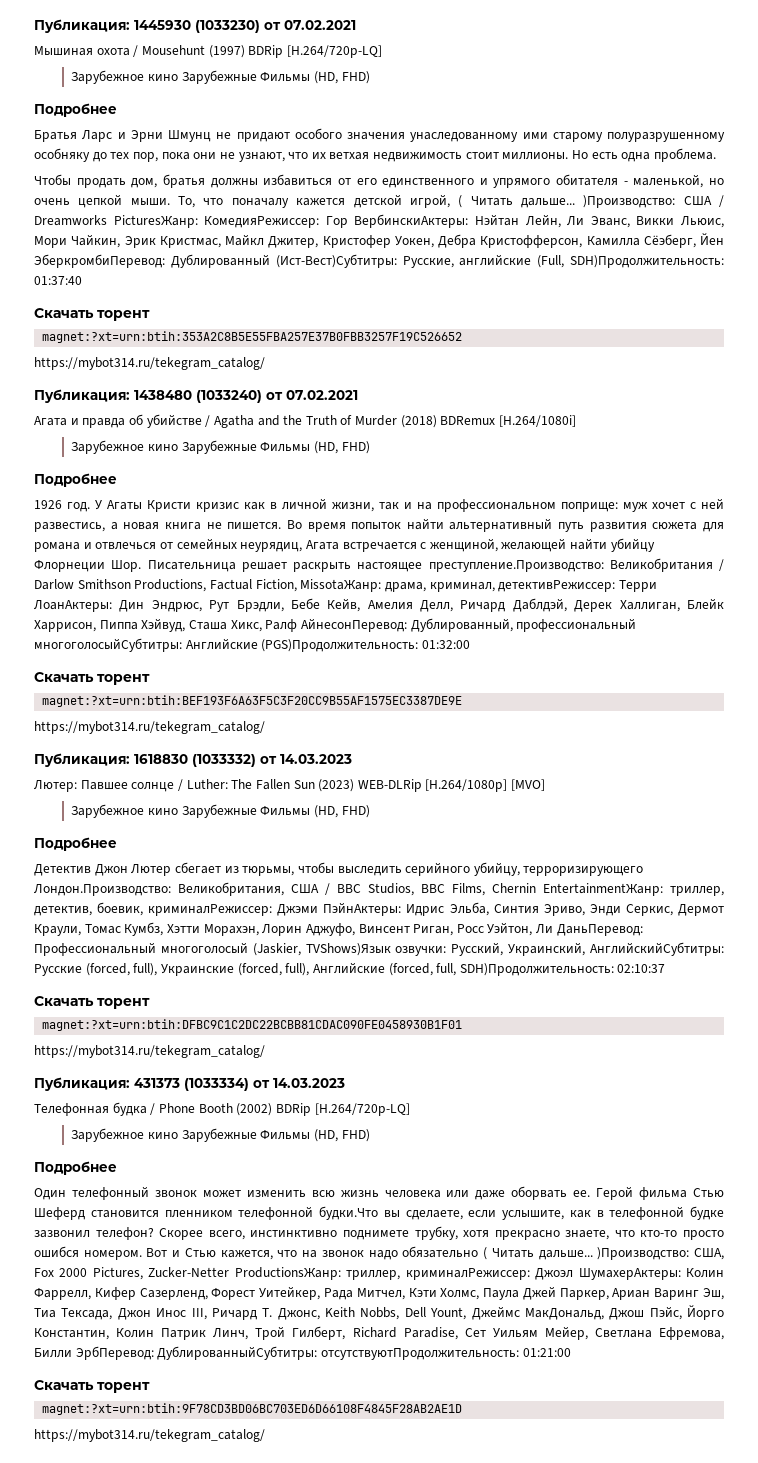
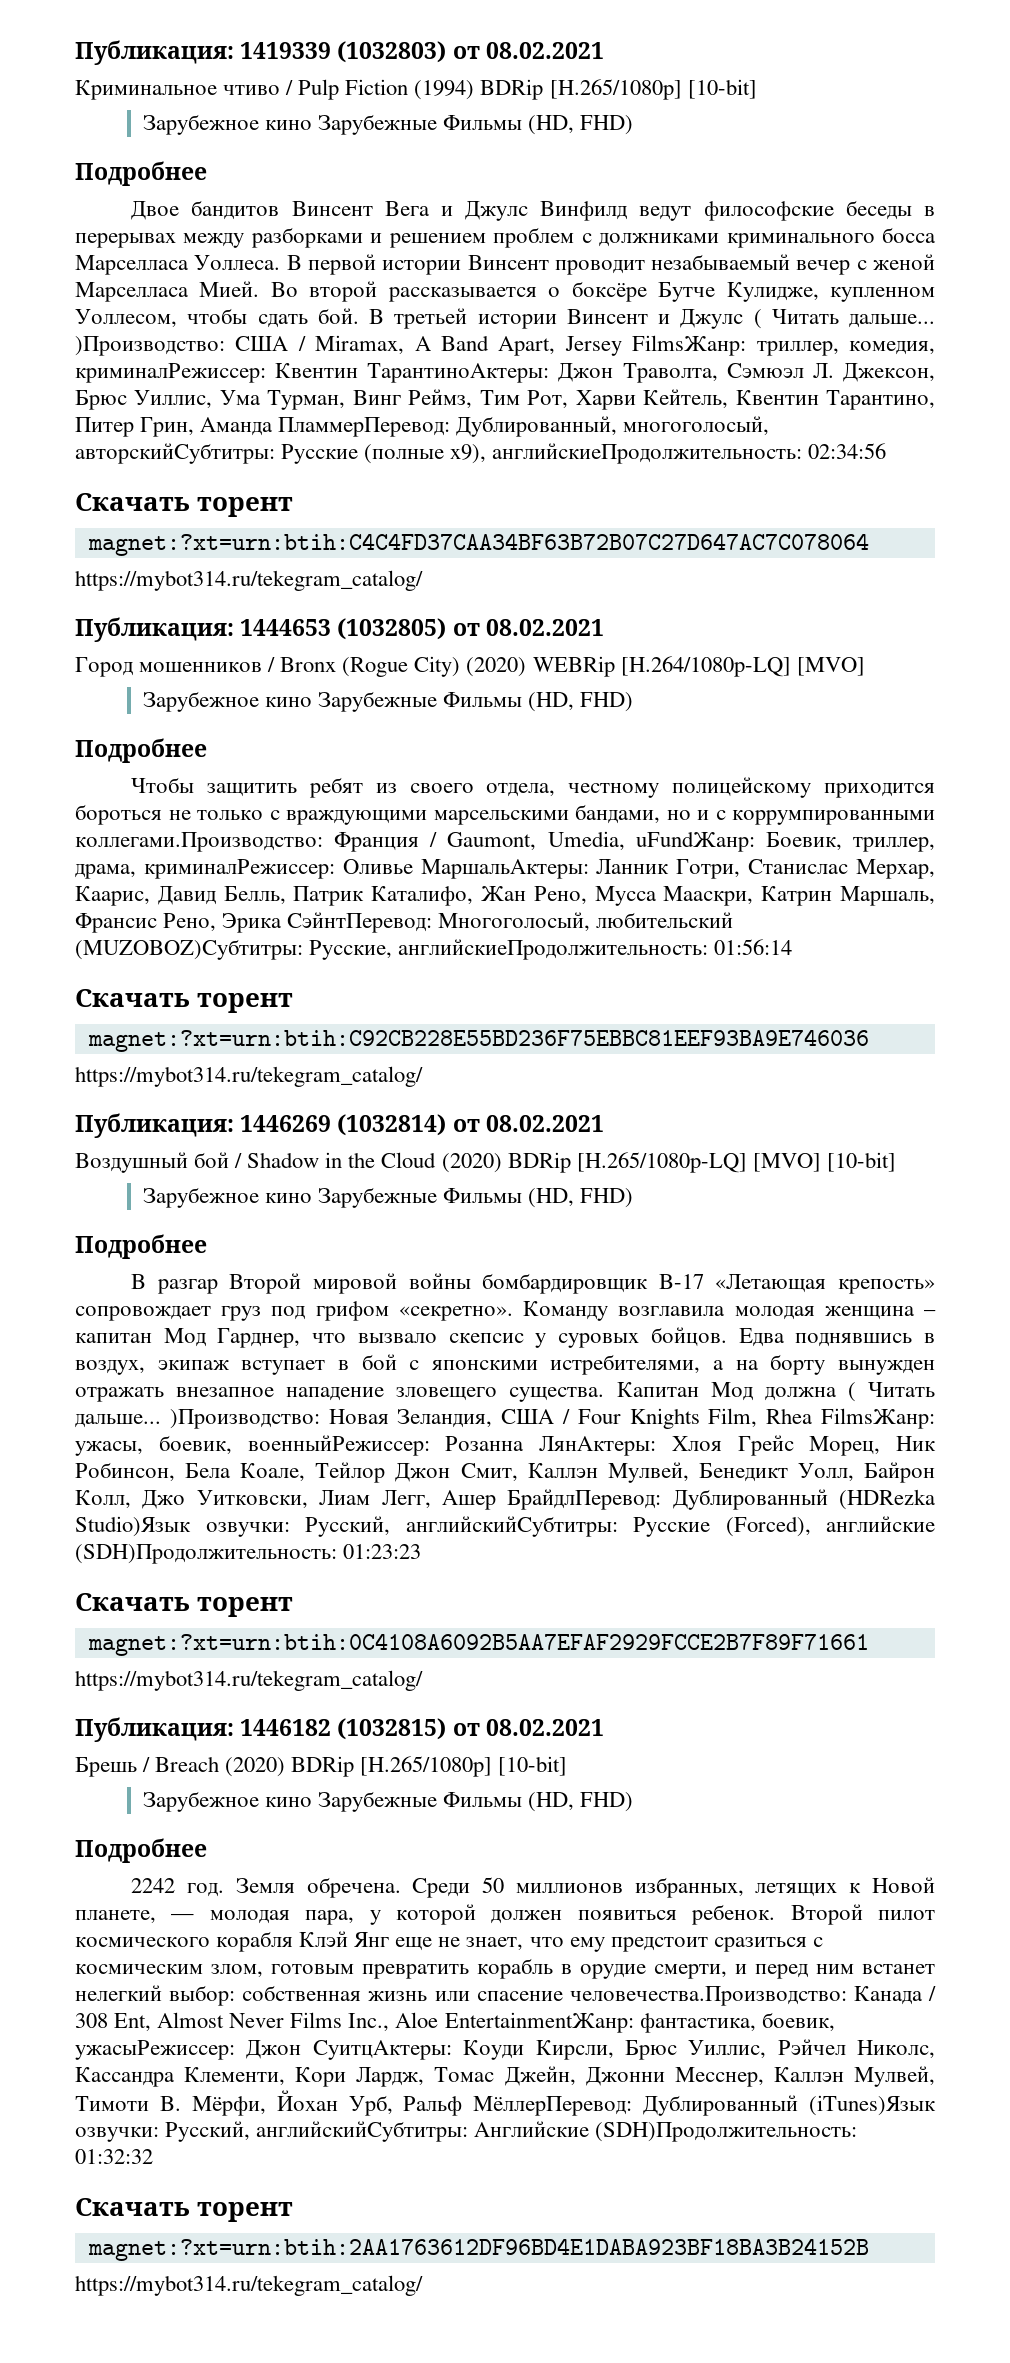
[34,19,356,33] [34,45,382,58] [71,70,370,84] [34,103,117,117] [34,128,725,142] [34,148,716,162] [34,174,724,188] [34,194,450,208] Публикация: 1445930 (1033230) от 07.02.2021 // Мышиная охота / Mousehunt (1997) BDRip [H.264/720p-LQ] // Зарубежное кино Зарубежные Фильмы (HD, FHD) // Подробнее // Братья Ларс и Эрни Шмунц не придают особого значения унаследованному ими старому полуразрушенному особняку до тех пор, пока они не узнают, что их ветхая недвижимость стоит миллионы. Но есть одна проблема. // Чтобы продать дом, братья должны избавиться от его единственного и упрямого обитателя - маленькой, но очень цепкой мыши. То, что поначалу кажется детской игрой, -> [75,40,604,65] [75,79,757,100] [143,114,634,135] [75,161,207,186] [131,200,936,221] [75,227,937,248] [75,254,935,275] [75,281,936,302] [75,308,744,329] Публикация: 1419339 (1032803) от 08.02.2021 // Криминальное чтиво / Pulp Fiction (1994) BDRip [H.265/1080p] [10-bit] // Зарубежное кино Зарубежные Фильмы (HD, FHD) // Подробнее // Двое бандитов Винсент Вега и Джулс Винфилд ведут философские беседы в перерывах между разборками и решением проблем с должниками криминального босса Марселласа Уоллеса. В первой истории Винсент проводит незабываемый вечер с женой Марселласа Мией. Во второй рассказывается о боксёре Бутче Кулидже, купленном Уоллесом, чтобы сдать бой. В третьей истории Винсент и Джулс
[34,214,725,228] [34,233,724,248] [34,254,724,268] [34,276,82,285] [34,308,150,321] [42,331,463,343] [34,357,265,370] [34,389,358,403] [34,414,577,428] [71,440,370,454] [34,473,117,487] [34,498,724,512] [34,518,724,532] [34,538,655,552] [34,558,724,572] [34,579,657,592] [34,598,724,612] [34,618,637,632] [34,638,470,652] [34,672,150,685] [42,695,463,707] [34,721,265,734] [34,753,352,767] [34,779,508,792] Dreamworks PicturesЖанр: КомедияРежиссер: Гор ВербинскиАктеры: Нэйтан Лейн, Ли Эванс, Викки Льюис, Мори Чайкин, Эрик Кристмас, Майкл Джитер, Кристофер Уокен, Дебра Кристофферсон, Камилла Сёэберг, Йен ЭберкромбиПеревод: Дублированный (Ист-Вест)Субтитры: Русские, английские (Full, SDH)Продолжительность: 01:37:40 // Скачать торент // magnet:?xt=urn:btih:353A2C8B5E55FBA257E37B0FBB3257F19C526652 // https://mybot314.ru/tekegram_catalog/ // Публикация: 1438480 (1033240) от 07.02.2021 // Агата и правда об убийстве / Agatha and the Truth of Murder (2018) BDRemux [H.264/1080i] // Зарубежное кино Зарубежные Фильмы (HD, FHD) // Подробнее // 1926 год. У Агаты Кристи кризис как в личной жизни, так и на профессиональном поприще: муж хочет с ней развестись, а новая книга не пишется. Во время попыток найти альтернативный путь развития сюжета для романа и отвлечься от семейных неурядиц, Агата встречается с женщиной, желающей найти убийцу Флорнеции Шор. Писательница решает раскрыть настоящее преступление.Производство: Великобритания / Darlow Smithson Productions, Factual Fiction, MissotaЖанр: драма, криминал, детективРежиссер: Терри ЛоанАктеры: Дин Эндрюс, Рут Брэдли, Бебе Кейв, Амелия Делл, Ричард Даблдэй, Дерек Халлиган, Блейк Харрисон, Пиппа Хэйвуд, Сташа Хикс, Ралф АйнесонПеревод: Дублированный, профессиональный многоголосыйСубтитры: Английские (PGS)Продолжительность: 01:32:00 // Скачать торент // magnet:?xt=urn:btih:BEF193F6A63F5C3F20CC9B55AF1575EC3387DE9E // https://mybot314.ru/tekegram_catalog/ // Публикация: 1618830 (1033332) от 14.03.2023 // Лютер: Павшее солнце / Luther: The Fallen Sun (2023) WEB-DLRip [H.264/1080p] -> [315,335,935,356] [75,363,935,383] [75,389,935,410] [75,416,770,437] [75,443,887,464] [75,493,294,517] [87,533,869,556] [75,570,423,591] [75,617,604,642] [75,656,791,677] Miramax, A Band Apart, Jersey FilmsЖанр: триллер, комедия, криминалРежиссер: Квентин ТарантиноАктеры: Джон Траволта, Сэмюэл Л. Джексон, Брюс Уиллис, Ума Турман, Винг Реймз, Тим Рот, Харви Кейтель, Квентин Тарантино, Питер Грин, Аманда ПламмерПеревод: Дублированный, многоголосый, авторскийСубтитры: Русские (полные х9), английскиеПродолжительность: 02:34:56 // Скачать торент // magnet:?xt=urn:btih:C4C4FD37CAA34BF63B72B07C27D647AC7C078064 // https://mybot314.ru/tekegram_catalog/ // Публикация: 1444653 (1032805) от 08.02.2021 // Город мошенников / Bronx (Rogue City) (2020) WEBRip [H.264/1080p-LQ]
[34,862,644,876] [34,882,724,896] [34,902,724,916] [34,922,643,936] [34,942,724,956] [34,962,666,976] [34,996,150,1009] [42,1019,463,1031] [34,1045,265,1058] [34,1077,345,1091] [34,1102,410,1116] [71,1128,370,1142] [34,1161,117,1175] [34,1186,725,1200] [34,1206,724,1220] [34,1226,725,1240] [34,1246,724,1260] [34,1267,725,1280] [34,1286,725,1300] [34,1305,724,1320] [34,1326,724,1340] [34,1346,571,1360] [34,1380,150,1393] [42,1403,463,1415] [34,1429,265,1442] Детектив Джон Лютер сбегает из тюрьмы, чтобы выследить серийного убийцу, терроризирующего Лондон.Производство: Великобритания, США / BBC Studios, BBC Films, Chernin EntertainmentЖанр: триллер, детектив, боевик, криминалРежиссер: Джэми ПэйнАктеры: Идрис Эльба, Синтия Эриво, Энди Серкис, Дермот Краули, Томас Кумбз, Хэтти Морахэн, Лорин Аджуфо, Винсент Риган, Росс Уэйтон, Ли ДаньПеревод: Профессиональный многоголосый (Jaskier, TVShows)Язык озвучки: Русский, Украинский, АнглийскийСубтитры: Русские (forced, full), Украинские (forced, full), Английские (forced, full, SDH)Продолжительность: 02:10:37 // Скачать торент // magnet:?xt=urn:btih:DFBC9C1C2DC22BCBB81CDAC090FE0458930B1F01 // https://mybot314.ru/tekegram_catalog/ // Публикация: 431373 (1033334) от 14.03.2023 // Телефонная будка / Phone Booth (2002) BDRip [H.264/720p-LQ] // Зарубежное кино Зарубежные Фильмы (HD, FHD) // Подробнее // Один телефонный звонок может изменить всю жизнь человека или даже оборвать ее. Герой фильма Стью Шеферд становится пленником телефонной будки.Что вы сделаете, если услышите, как в телефонной будке зазвонил телефон? Скорее всего, инстинктивно поднимете трубку, хотя прекрасно знаете, что кто-то просто ошибся номером. Вот и Стью кажется, что на звонок надо обязательно ( Читать дальше... )Производство: США, Fox 2000 Pictures, Zucker-Netter ProductionsЖанр: триллер, криминалРежиссер: Джоэл ШумахерАктеры: Колин Фаррелл, Кифер Сазерленд, Форест Уитейкер, Рада Митчел, Кэти Холмс, Паула Джей Паркер, Ариан Варинг Эш, Тиа Тексада, Джон Инос III, Ричард Т. Джонс, Keith Nobbs, Dell Yount, Джеймс МакДональд, Джош Пэйс, Йорго Константин, Колин Патрик Линч, Трой Гилберт, Richard Paradise, Сет Уильям Мейер, Светлана Ефремова, Билли ЭрбПеревод: ДублированныйСубтитры: отсутствуютПродолжительность: 01:21:00 // Скачать торент // magnet:?xt=urn:btih:9F78CD3BD06BC703ED6D66108F4845F28AB2AE1D // https://mybot314.ru/tekegram_catalog/ -> [131,777,935,798] [75,804,935,825] [75,831,935,852] [75,859,936,879] [75,886,935,906] [75,912,734,933] [75,939,793,960] [75,989,294,1013] [87,1029,869,1052] [75,1066,423,1087] [75,1113,604,1138] [75,1152,896,1173] [143,1187,634,1208] [75,1234,207,1259] [131,1273,935,1294] [75,1301,936,1321] [75,1327,936,1348] [75,1354,935,1375] [75,1382,935,1402] [75,1408,935,1429] [75,1435,936,1456] [75,1462,936,1483] [75,1489,935,1510] [75,1516,935,1537] [75,1544,422,1564] [75,1593,294,1617] [87,1633,869,1656] [75,1670,423,1691] [75,1717,604,1742] [75,1756,568,1777] [143,1791,634,1812] [75,1838,207,1863] [131,1877,936,1898] [75,1904,935,1925] [75,1931,823,1952] [75,1958,935,1979] [75,1985,936,2006] [75,2012,835,2033] [75,2039,935,2060] [75,2066,935,2087] [75,2090,936,2116] [75,2121,858,2142] [75,2149,153,2164] [75,2198,294,2222] [87,2238,869,2261] [75,2275,423,2296] Чтобы защитить ребят из своего отдела, честному полицейскому приходится бороться не только с враждующими марсельскими бандами, но и с коррумпированными коллегами.Производство: Франция / Gaumont, Umedia, uFundЖанр: Боевик, триллер, драма, криминалРежиссер: Оливье МаршальАктеры: Ланник Готри, Станислас Мерхар, Каарис, Давид Белль, Патрик Каталифо, Жан Рено, Мусса Мааскри, Катрин Маршаль, Франсис Рено, Эрика СэйнтПеревод: Многоголосый, любительский (MUZOBOZ)Субтитры: Русские, английскиеПродолжительность: 01:56:14 // Скачать торент // magnet:?xt=urn:btih:C92CB228E55BD236F75EBBC81EEF93BA9E746036 // https://mybot314.ru/tekegram_catalog/ // Публикация: 1446269 (1032814) от 08.02.2021 // Воздушный бой / Shadow in the Cloud (2020) BDRip [H.265/1080p-LQ] [MVO] [10-bit] // Зарубежное кино Зарубежные Фильмы (HD, FHD) // Подробнее // В разгар Второй мировой войны бомбардировщик B-17 «Летающая крепость» сопровождает груз под грифом «секретно». Команду возглавила молодая женщина – капитан Мод Гарднер, что вызвало скепсис у суровых бойцов. Едва поднявшись в воздух, экипаж вступает в бой с японскими истребителями, а на борту вынужден отражать внезапное нападение зловещего существа. Капитан Мод должна ( Читать дальше... )Производство: Новая Зеландия, США / Four Knights Film, Rhea FilmsЖанр: ужасы, боевик, военныйРежиссер: Розанна ЛянАктеры: Хлоя Грейс Морец, Ник Робинсон, Бела Коале, Тейлор Джон Смит, Каллэн Мулвей, Бенедикт Уолл, Байрон Колл, Джо Уитковски, Лиам Легг, Ашер БрайдлПеревод: Дублированный (HDRezka Studio)Язык озвучки: Русский, английскийСубтитры: Русские (Forced), английские (SDH)Продолжительность: 01:23:23 // Скачать торент // magnet:?xt=urn:btih:0C4108A6092B5AA7EFAF2929FCCE2B7F89F71661 // https://mybot314.ru/tekegram_catalog/ // Публикация: 1446182 (1032815) от 08.02.2021 // Брешь / Breach (2020) BDRip [H.265/1080p] [10-bit] // Зарубежное кино Зарубежные Фильмы (HD, FHD) // Подробнее // 2242 год. Земля обречена. Среди 50 миллионов избранных, летящих к Новой планете, — молодая пара, у которой должен появиться ребенок. Второй пилот космического корабля Клэй Янг еще не знает, что ему предстоит сразиться с космическим злом, готовым превратить корабль в орудие смерти, и перед ним встанет нелегкий выбор: собственная жизнь или спасение человечества.Производство: Канада / 308 Ent, Almost Never Films Inc., Aloe EntertainmentЖанр: фантастика, боевик, ужасыРежиссер: Джон СуитцАктеры: Коуди Кирсли, Брюс Уиллис, Рэйчел Николс, Кассандра Клементи, Кори Лардж, Томас Джейн, Джонни Месснер, Каллэн Мулвей, Тимоти В. Мёрфи, Йохан Урб, Ральф МёллерПеревод: Дублированный (iTunes)Язык озвучки: Русский, английскийСубтитры: Английские (SDH)Продолжительность: 01:32:32 // Скачать торент // magnet:?xt=urn:btih:2AA1763612DF96BD4E1DABA923BF18BA3B24152B // https://mybot314.ru/tekegram_catalog/

